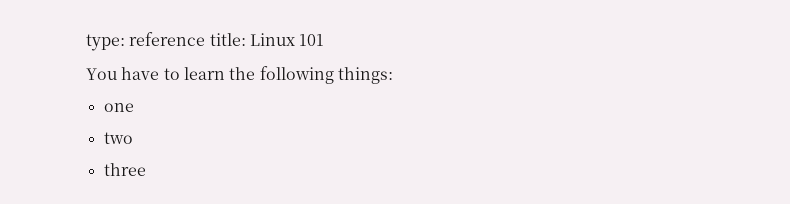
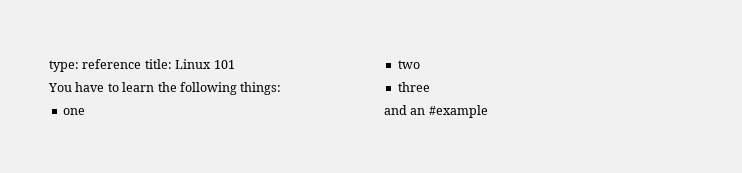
(146, 169) none -> [384,105,488,118] // and an #example

